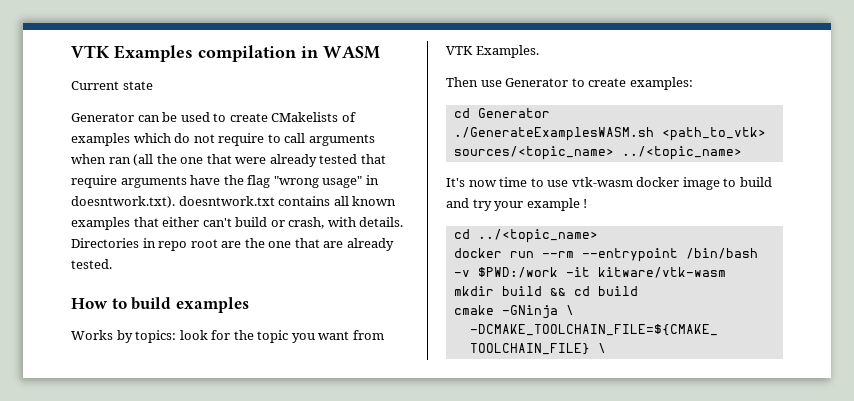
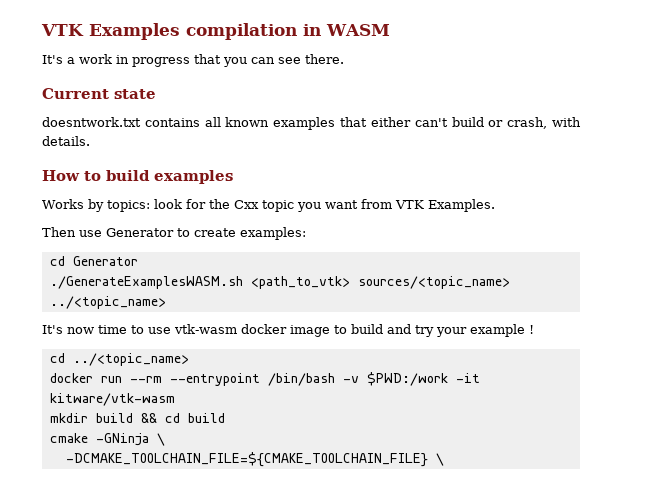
[71,81,153,90] [71,112,356,122] [71,133,375,146] [71,154,386,167] [71,175,379,188] [71,196,175,208] Current state // Generator can be used to create CMakelists of examples which do not require to call arguments when ran (all the one that were already tested that require arguments have the flag "wrong usage" in doesntwork.txt). -> [42,54,344,67] [42,88,156,99] It's a work in progress that you can see there. // Current state //
[71,238,394,251] [71,259,112,269] Directories in repo root are the one that are already tested. -> (90, 141) none
(254, 335) none -> [234,200,259,209] Cxx

